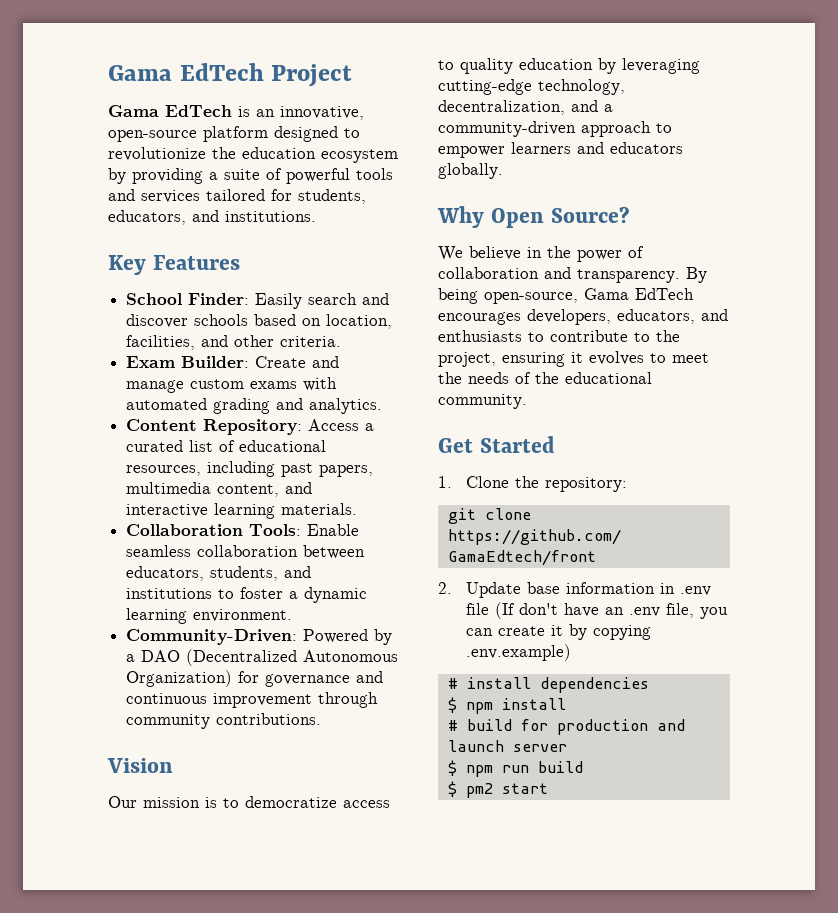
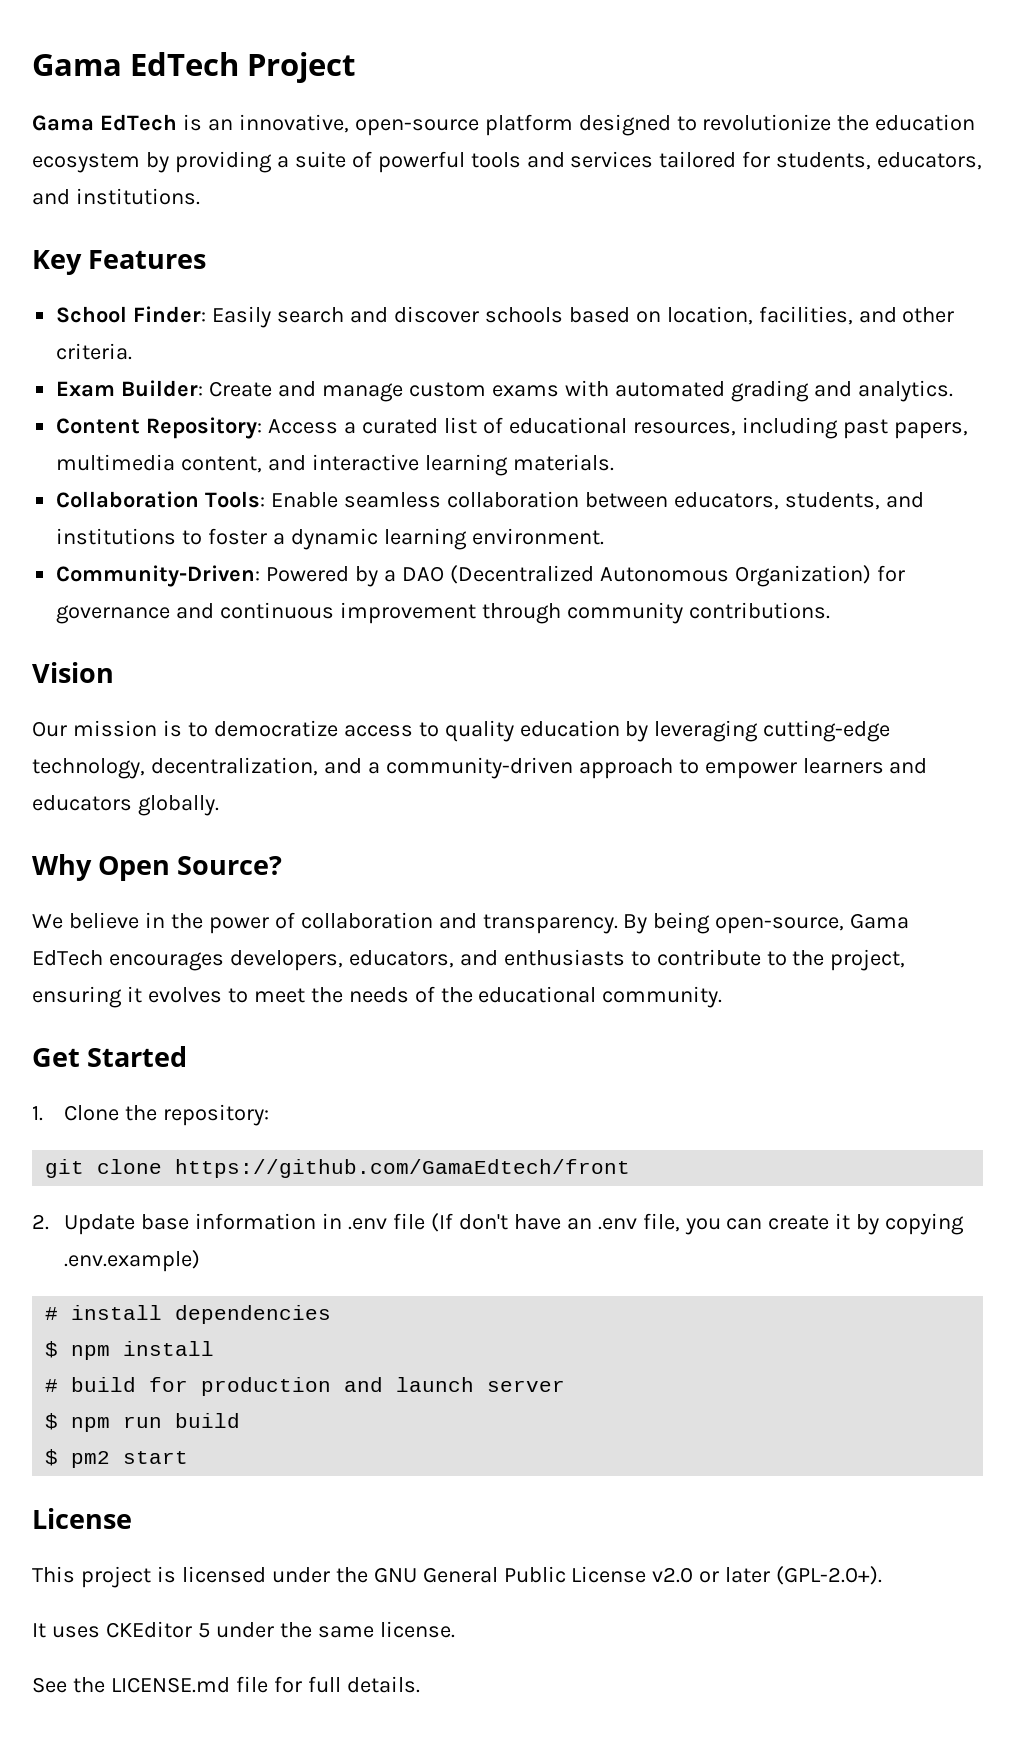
(548, 788) none -> [32,1508,132,1529] [32,1566,883,1588] [32,1621,455,1638] [32,1676,420,1693] // License // This project is licensed under the GNU General Public License v2.0 or later (GPL-2.0+). // It uses CKEditor 5 under the same license. // See the LICENSE.md file for full details.

